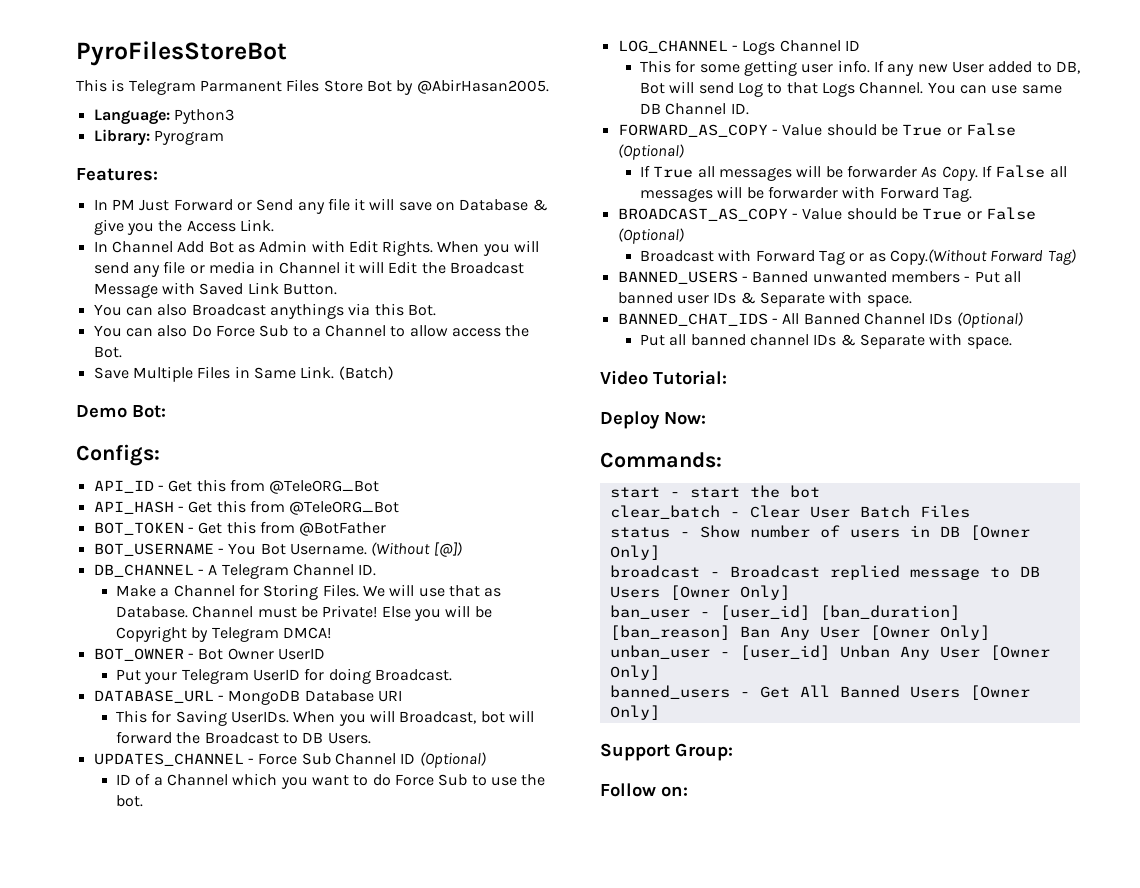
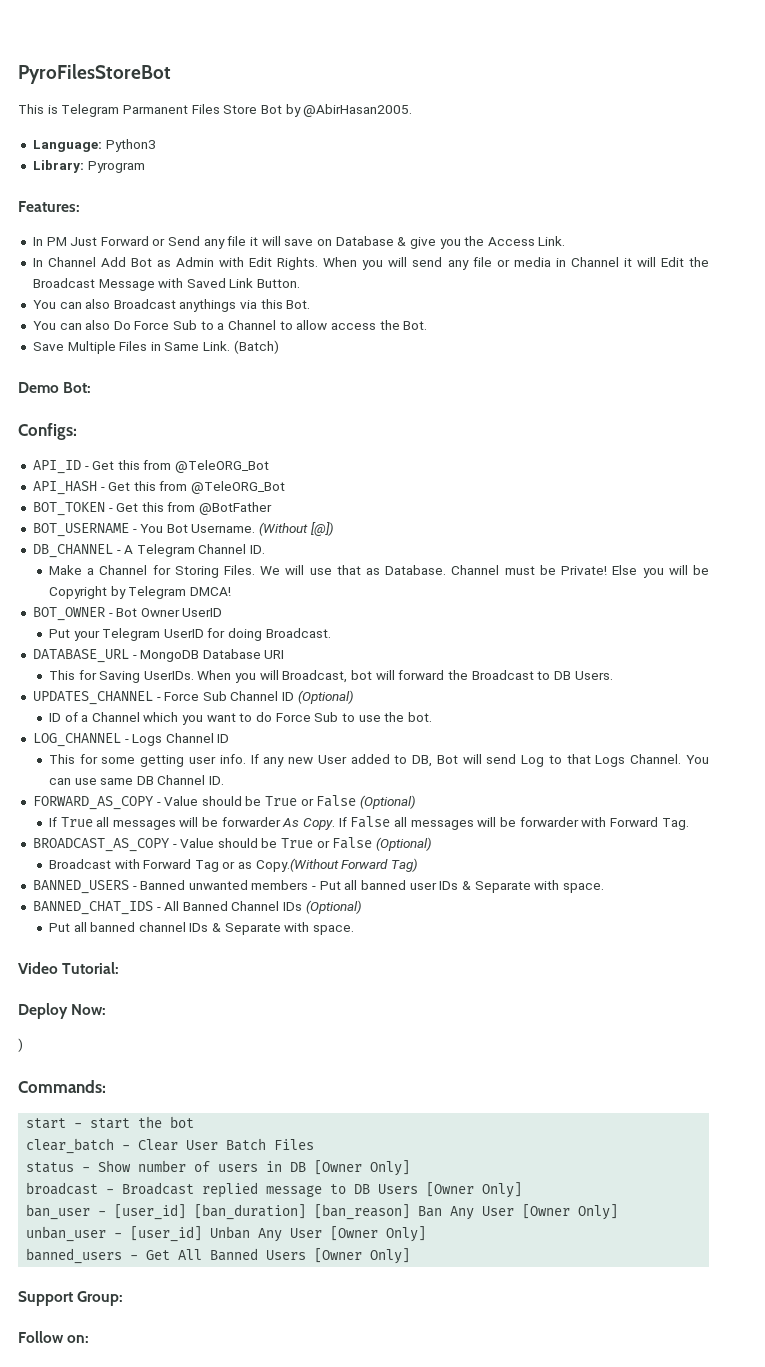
(706, 418) none -> [18,1038,23,1052] // )

